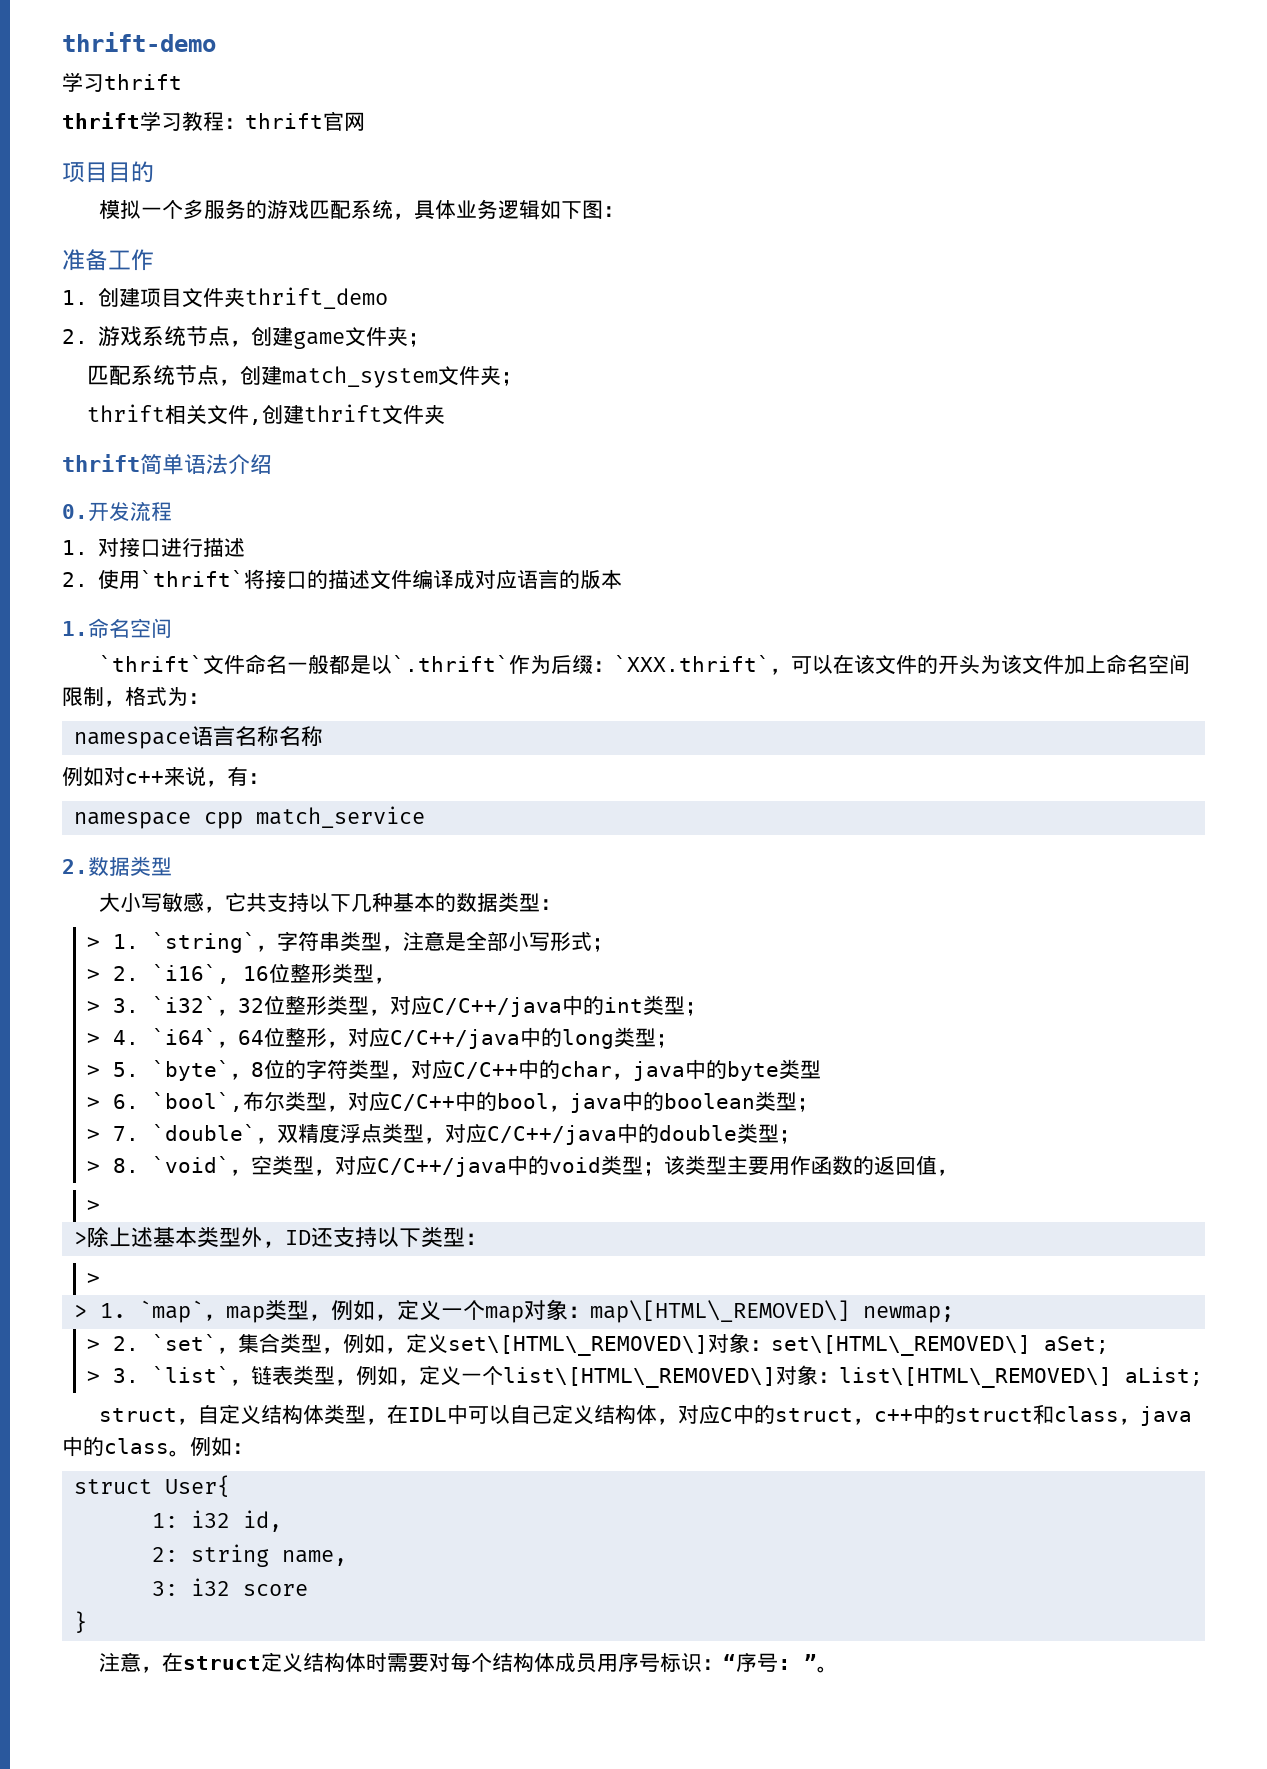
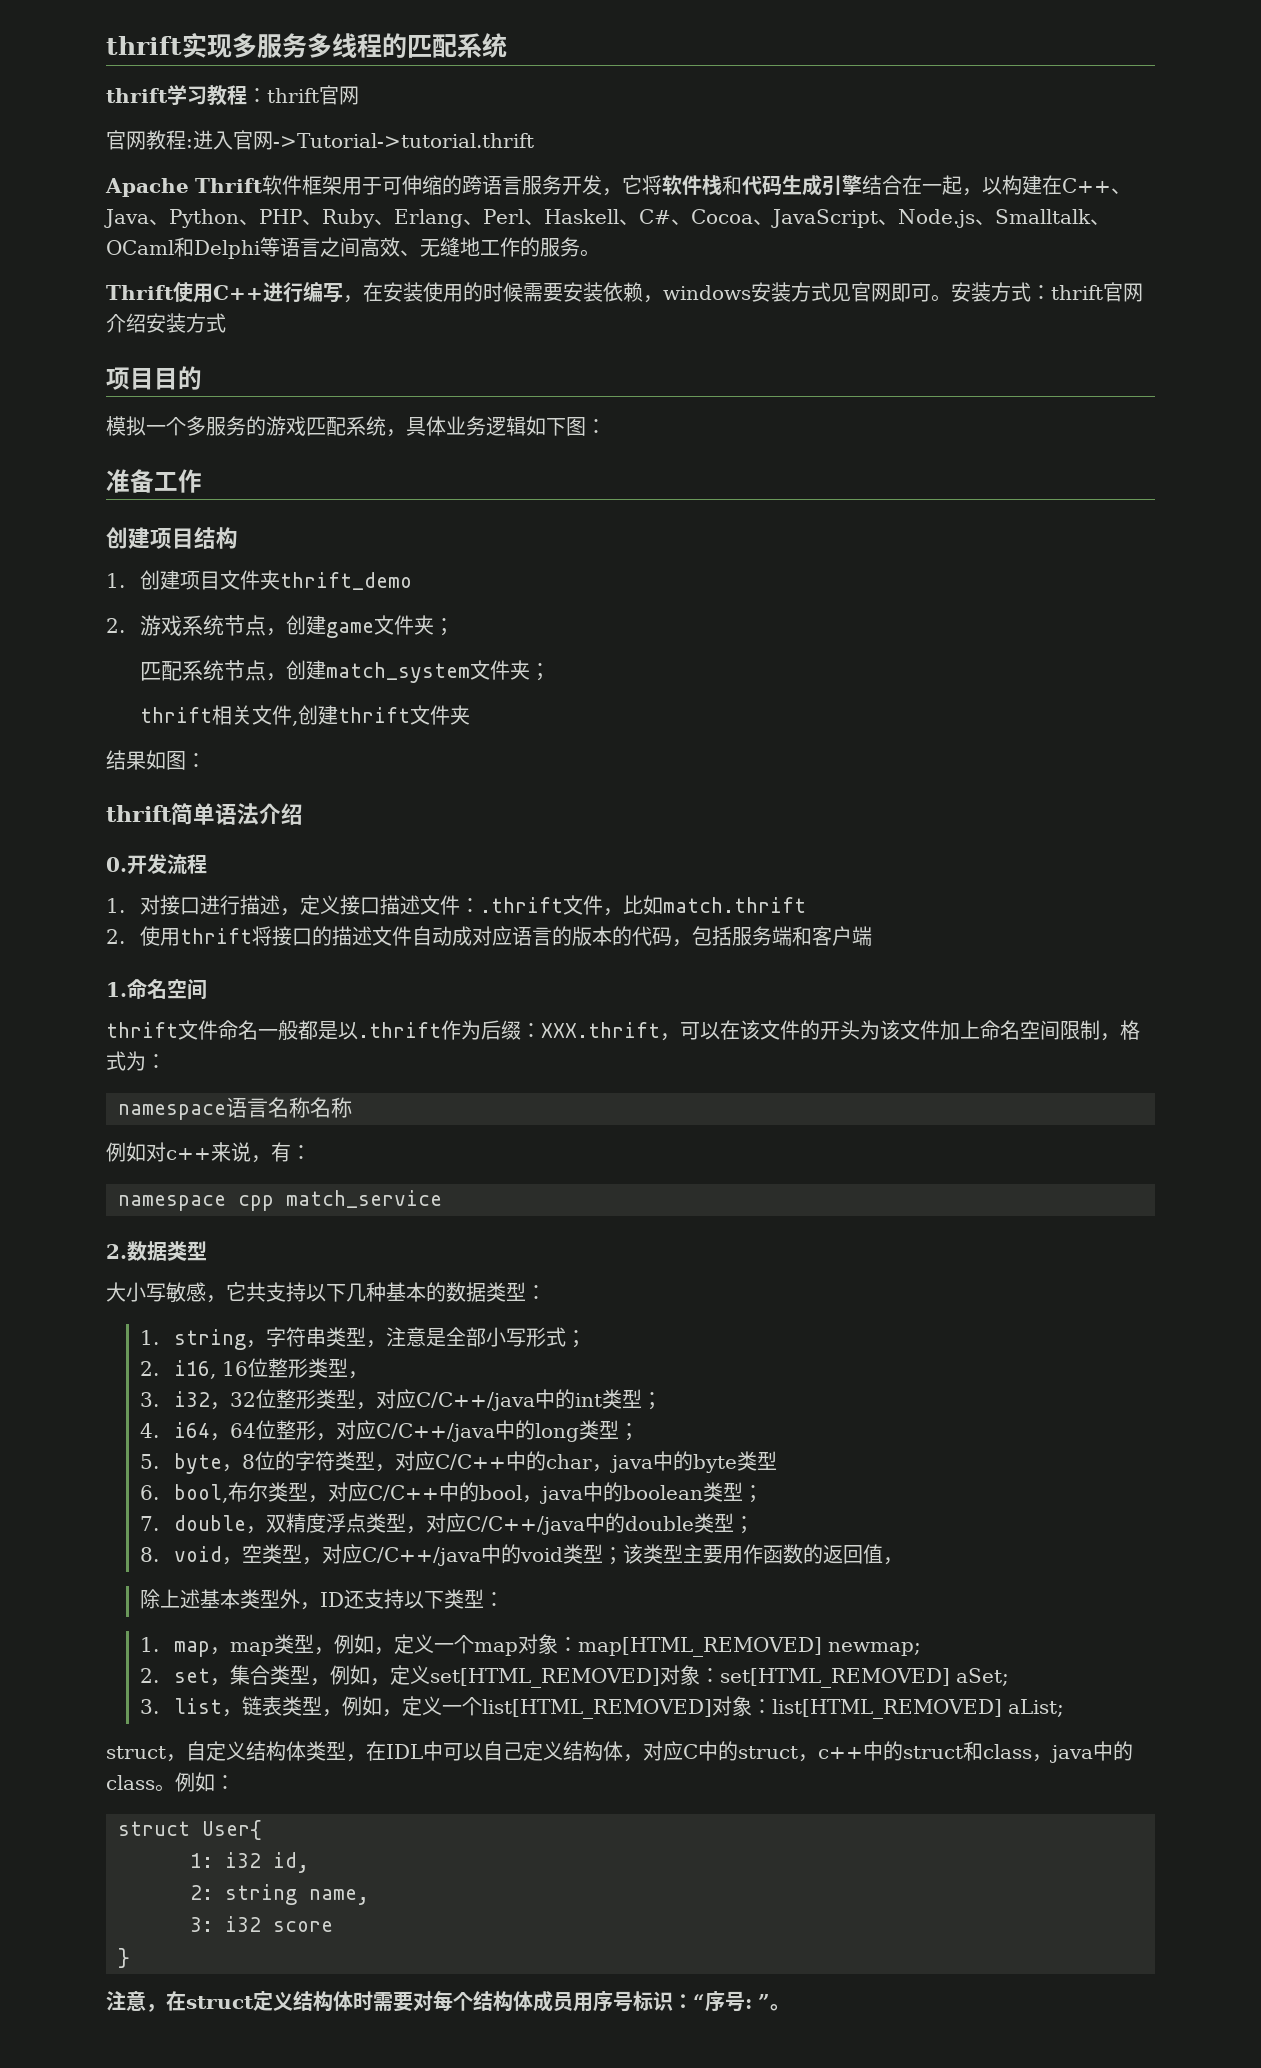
[62,32,216,52] [62,72,182,92] thrift-demo // 学习thrift -> [106,33,507,58] thrift实现多服务多线程的匹配系统
(365, 121) none -> [106,130,534,150] [105,174,1131,197] [104,209,1110,228] [106,237,600,259] [106,281,1143,303] [106,313,226,333] // 官网教程:进入官网->Tutorial->tutorial.thrift // Apache Thrift软件框架用于可伸缩的跨语言服务开发，它将软件栈和代码生成引擎结合在一起，以构建在C++、Java、Python、PHP、Ruby、Erlang、Perl、Haskell、C#、Cocoa、JavaScript、Node.js、Smalltalk、OCaml和Delphi等语言之间高效、无缝地工作的服务。 // Thrift使用C++进行编写，在安装使用的时候需要安装依赖，windows安装方式见官网即可。安装方式：thrift官网介绍安装方式
(154, 260) none -> [106,527,238,549] // 创建项目结构
(445, 415) none -> [106,750,206,770] // 结果如图：
(246, 547) none -> [279,895,806,916] ，定义接口描述文件：.thrift文件，比如match.thrift
[140,570,245,587] `thrift` -> [179,928,252,944] thrift
[412,569,455,589] 编译 -> [411,926,452,946] 自动
(623, 579) none -> [611,926,872,947] 的代码，包括服务端和客户端
[98,655,203,672] `thrift` -> [106,1022,178,1038] thrift
[391,655,509,672] `.thrift` -> [358,1022,441,1038] .thrift
[613,655,770,672] `XXX.thrift` -> [541,1022,660,1038] XXX.thrift
[86,932,256,953] > 1. `string` -> [139,1329,246,1350] 1. string
[86,964,230,984] > 2. `i16`, -> [139,1360,216,1379] 2. i16,
[86,996,217,1013] > 3. `i32` -> [139,1391,210,1407] 3. i32
[86,1028,217,1045] > 4. `i64` -> [139,1422,210,1438] 4. i64
[86,1060,230,1081] > 5. `byte` -> [139,1453,222,1474] 5. byte
[86,1092,243,1112] > 6. `bool`, -> [139,1484,228,1503] 6. bool,
[86,1124,256,1141] > 7. `double` -> [139,1515,246,1531] 7. double
[86,1156,230,1173] > 8. `void` -> [139,1546,222,1562] 8. void
[86,1200,100,1212] [74,1231,88,1245] > // > -> (903, 1561) none
[86,1273,100,1285] [74,1300,205,1323] > // > 1. `map` -> [139,1637,210,1657] 1. map
[590,1300,851,1323] map\[HTML\_REMOVED\] -> [577,1637,822,1657] map[HTML_REMOVED]
[86,1334,217,1351] > 2. `set` -> [139,1668,210,1683] 2. set
[447,1333,1109,1356] [86,1366,230,1383] set\[HTML\_REMOVED\]对象：set\[HTML\_REMOVED\] aSet; // > 3. `list` -> [429,1665,1009,1688] [139,1698,222,1714] set[HTML_REMOVED]对象：set[HTML_REMOVED] aSet; // 3. list
[502,1365,1112,1388] list\[HTML\_REMOVED\]对象：list\[HTML\_REMOVED\] -> [481,1696,1002,1719] list[HTML_REMOVED]对象：list[HTML_REMOVED]

